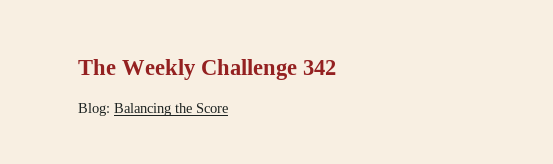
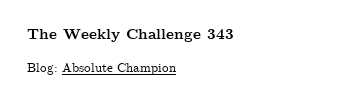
[303,60,337,75] 342 -> [207,29,234,40] 343
[114,103,228,116] Balancing the Score -> [62,63,176,75] Absolute Champion

